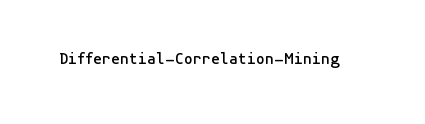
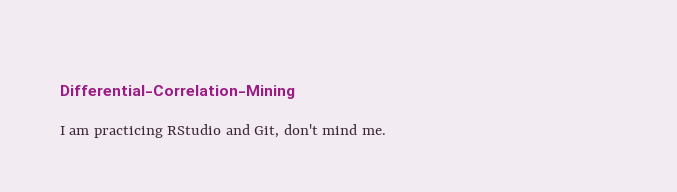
(340, 60) none -> [60,124,386,138] // I am practicing RStudio and Git, don't mind me.

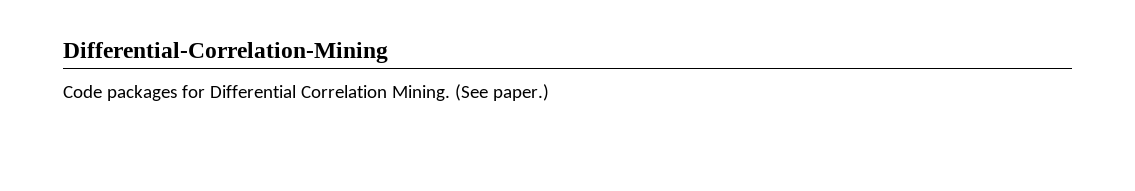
[60,124,386,138] I am practicing RStudio and Git, don't mind me. -> [63,84,549,101] Code packages for Differential Correlation Mining. (See paper.)

